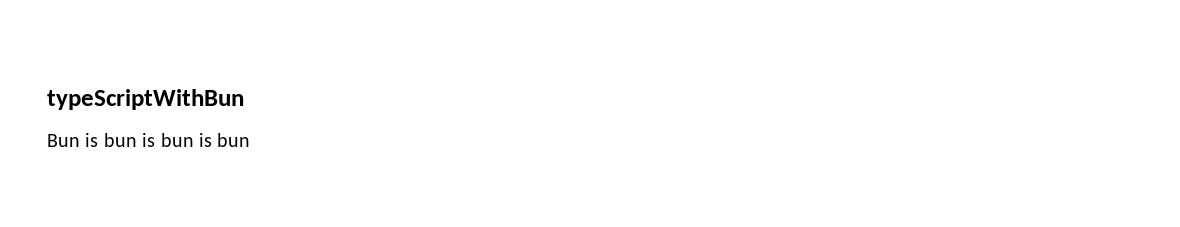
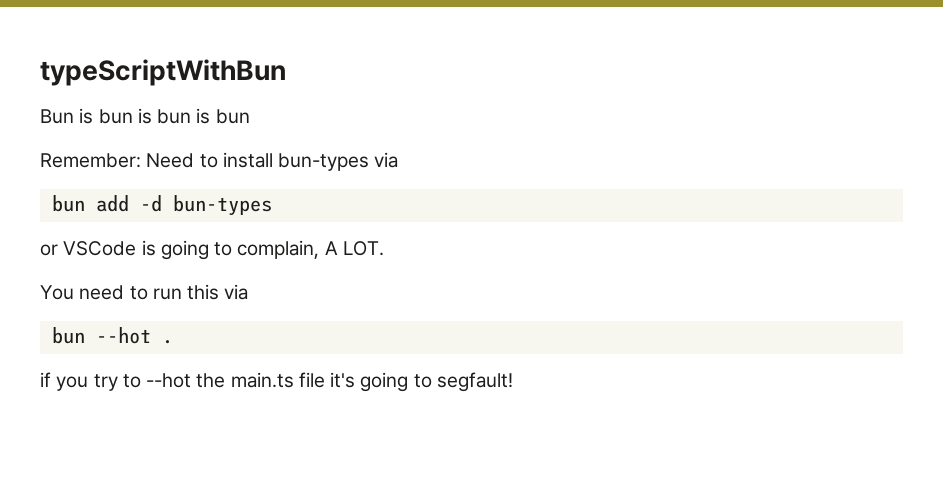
(251, 140) none -> [40,152,399,171] [51,195,272,216] [40,240,384,260] [40,284,249,300] [51,327,173,344] [40,372,513,392] // Remember: Need to install bun-types via // bun add -d bun-types // or VSCode is going to complain, A LOT. // You need to run this via // bun --hot . // if you try to --hot the main.ts file it's going to segfault!

